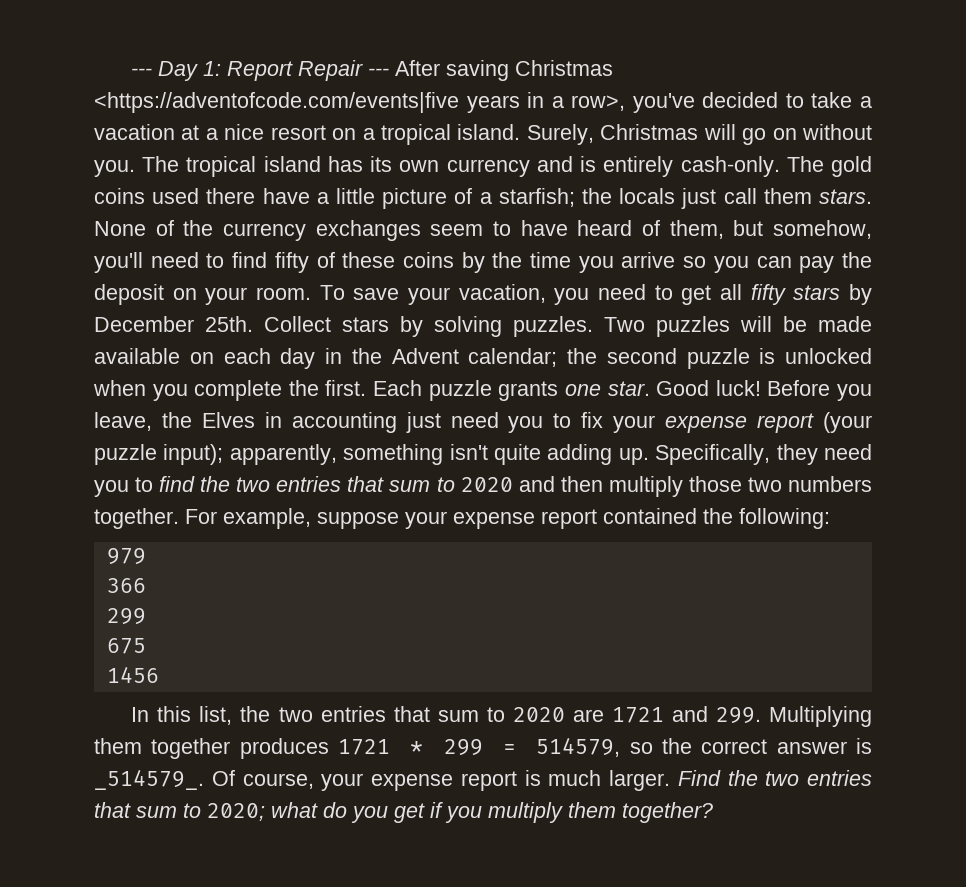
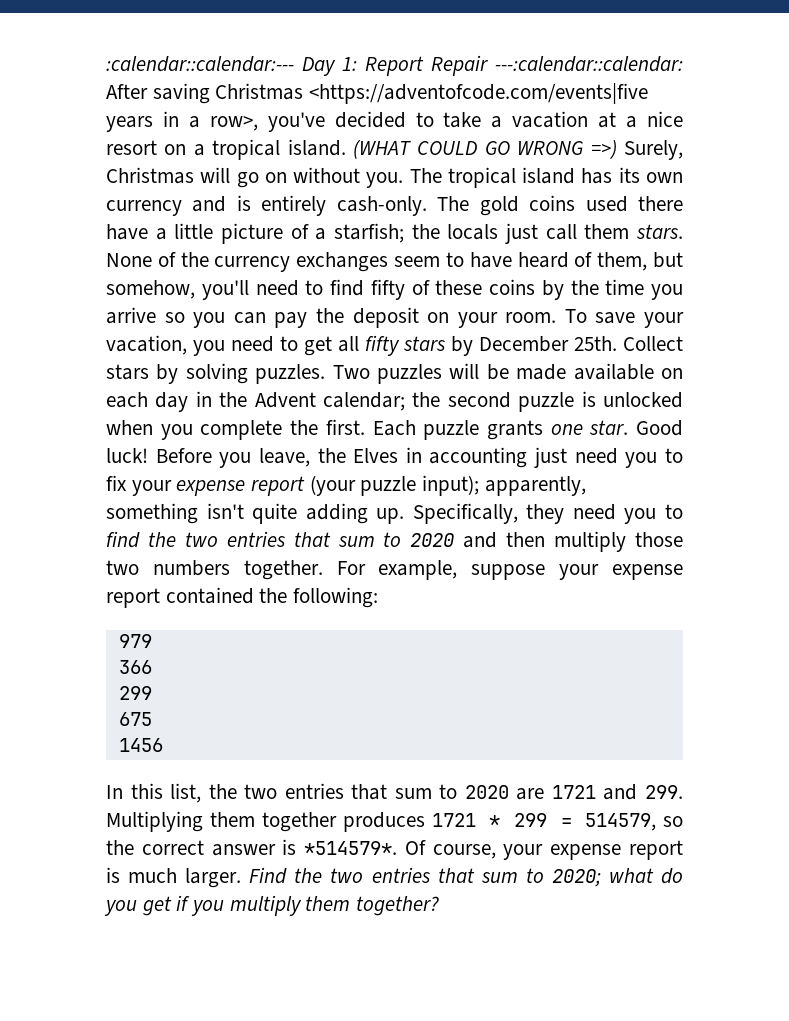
[131,68,153,76] --- -> [106,56,294,72] :calendar::calendar:---
[368,68,390,76] --- -> [495,56,683,72] ---:calendar::calendar:
(521, 132) none -> [353,139,617,159] (WHAT COULD GO WRONG =>)
[94,769,204,790] _514579_. -> [304,841,398,855] *514579*.

